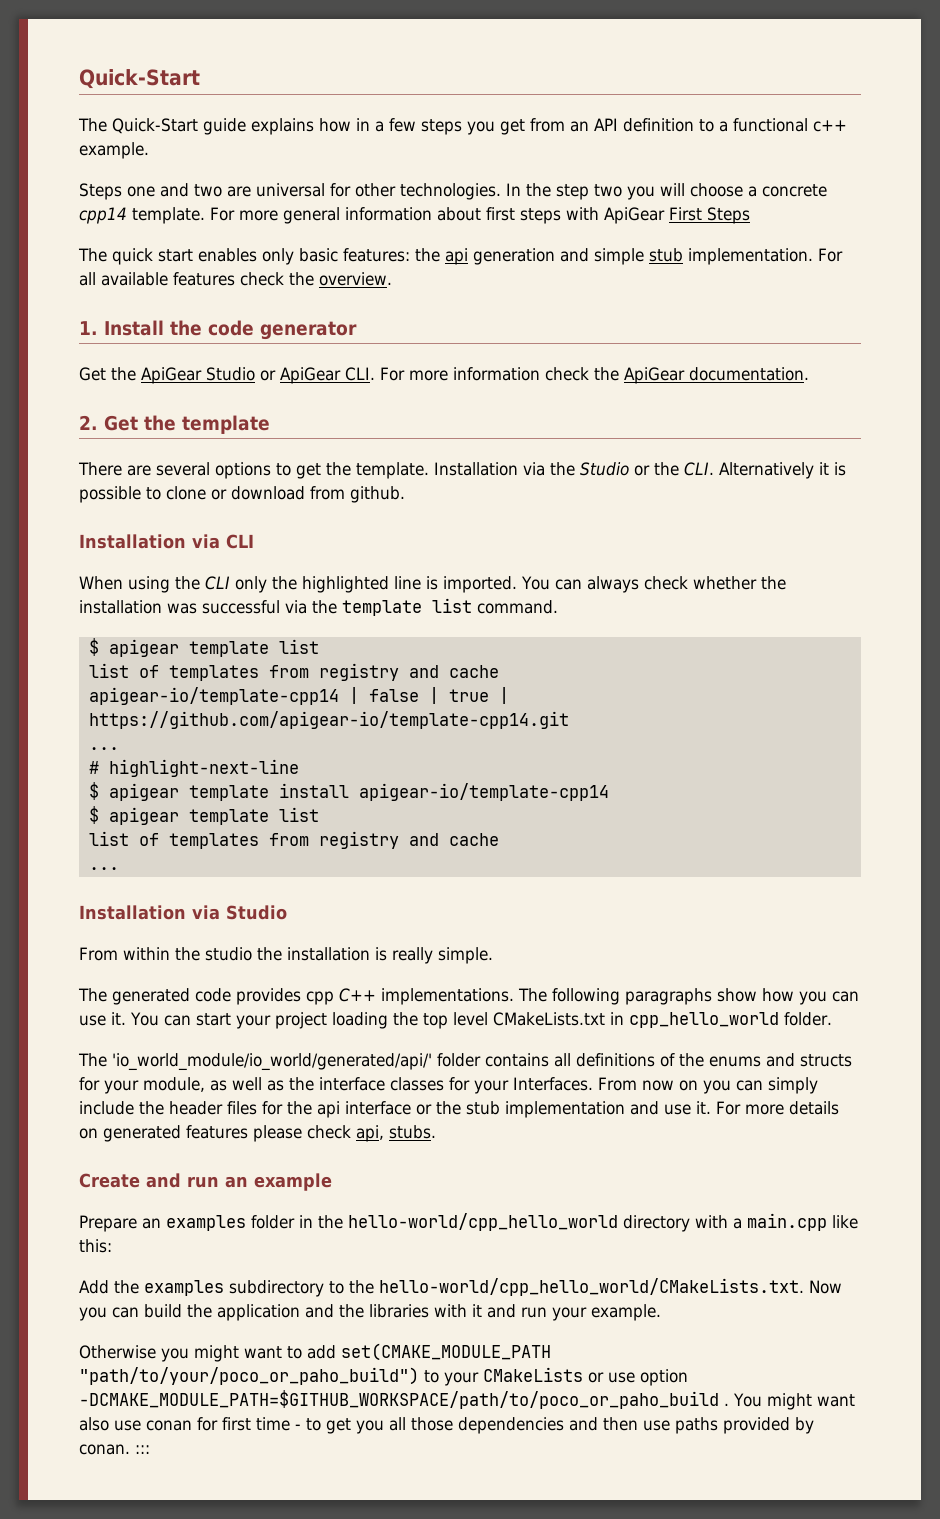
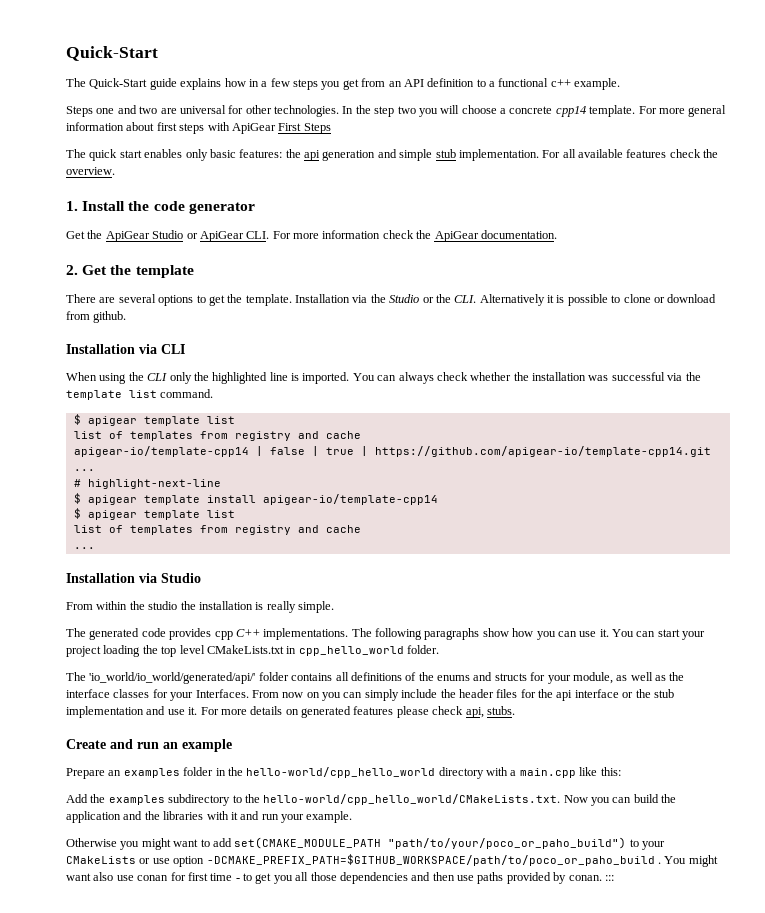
[112,1053,432,1071] 'io_world_module/io_world/generated/api/' -> [89,672,256,684] 'io_world/io_world/generated/api/'
[79,1390,719,1409] -DCMAKE_MODULE_PATH=$GITHUB_WORKSPACE/path/to/poco_or_paho_build -> [206,854,655,866] -DCMAKE_PREFIX_PATH=$GITHUB_WORKSPACE/path/to/poco_or_paho_build

